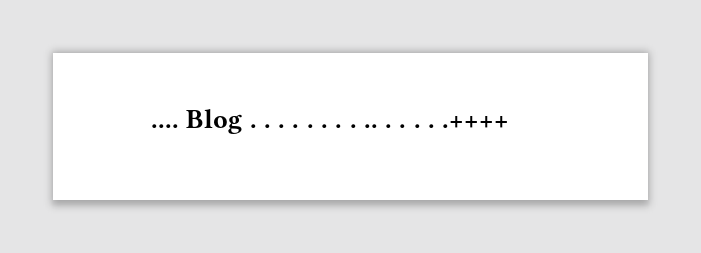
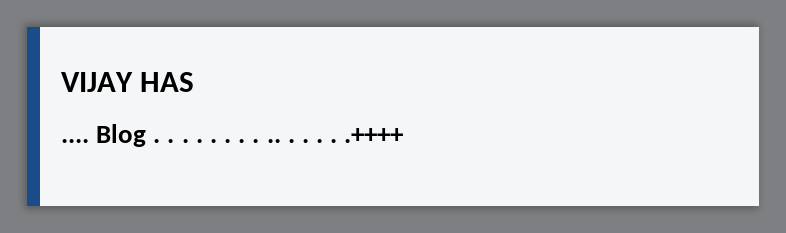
(151, 126) none -> [61,72,195,92] VIJAY HAS //

